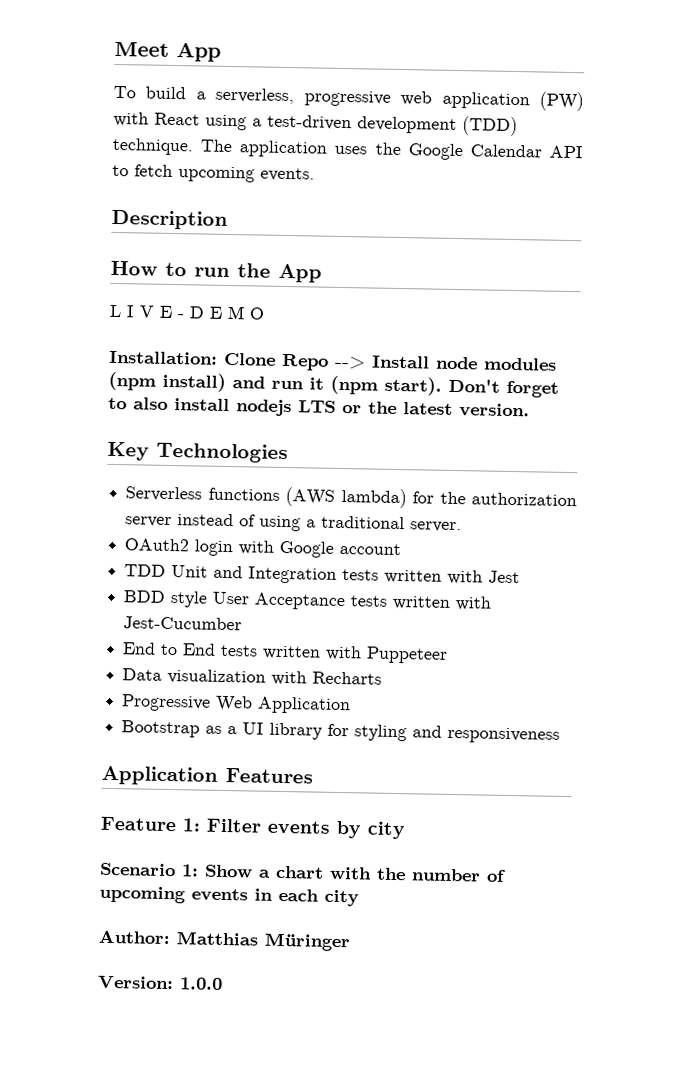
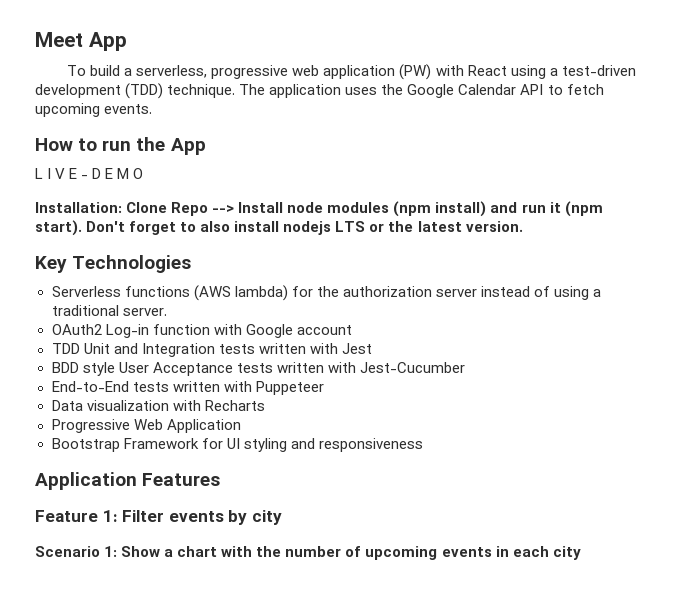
[111,209,228,230] // Description -> (153, 109) none
[194,539,234,557] login -> [105,324,210,338] Log-in function
[122,642,217,656] End to End -> [51,381,129,392] End-to-End
[205,722,350,740] as a UI library for -> [123,438,240,449] Framework for UI
[98,929,351,952] [98,975,223,990] // Author: Matthias Müringer // Version: 1.0.0 -> (581, 553) none

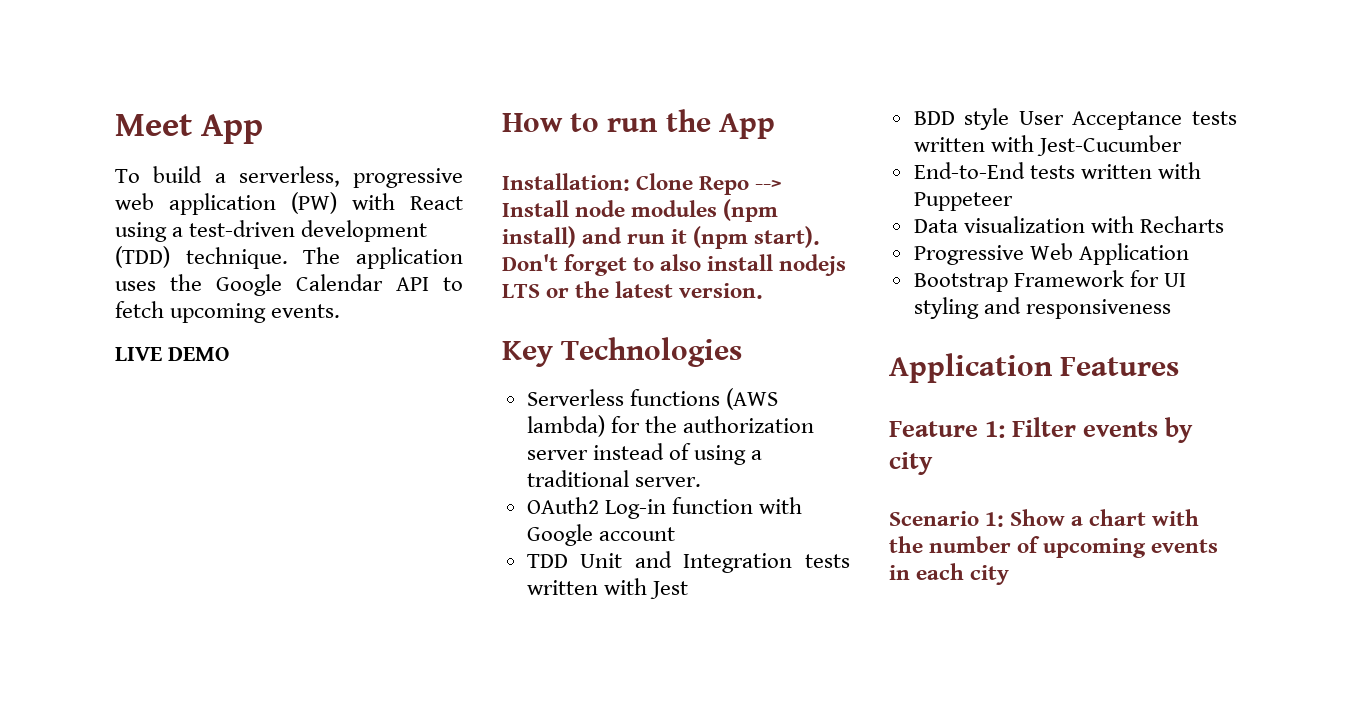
(153, 109) none -> [115,347,230,361] // LIVE DEMO
[35,168,144,179] // L I V E - D E M O -> (775, 126) none

